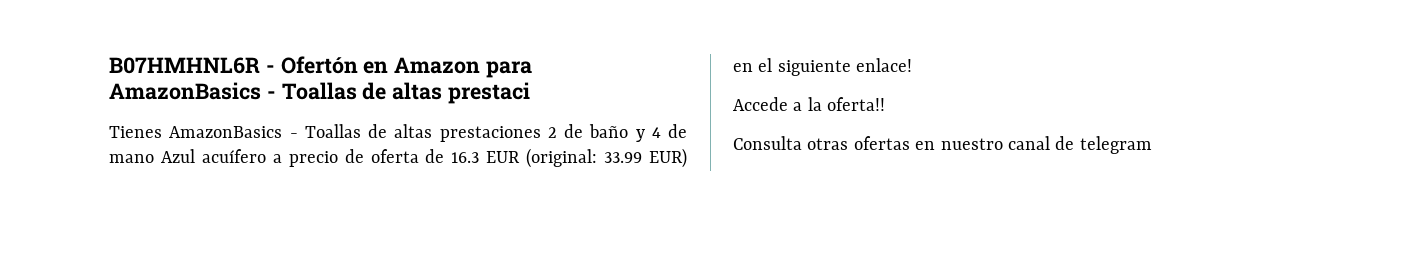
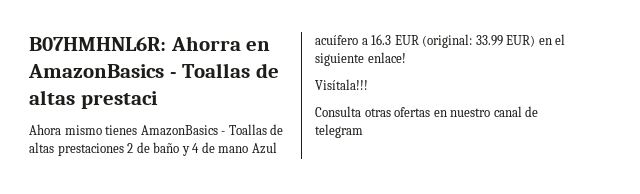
[109,56,533,78] B07HMHNL6R - Ofertón en Amazon para -> [29,36,271,51] B07HMHNL6R: Ahorra en
[109,126,162,138] Tienes -> [29,124,138,135] Ahora mismo tienes
[288,149,445,167] precio de oferta de -> (368, 41) none
[733,97,886,111] Accede a la oferta!! -> [315,79,368,90] Visítala!!!

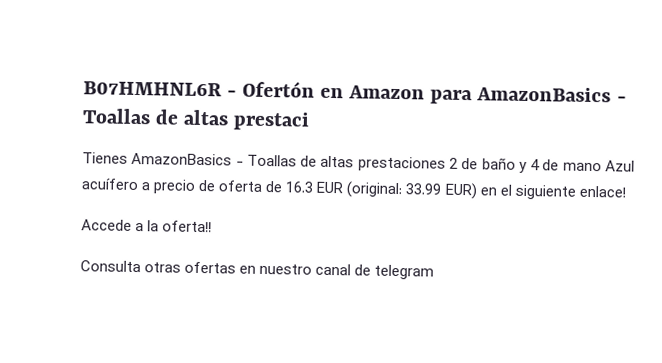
[29,36,271,51] B07HMHNL6R: Ahorra en -> [83,80,474,105] B07HMHNL6R - Ofertón en Amazon para
[29,124,138,135] Ahora mismo tienes -> [82,152,128,164] Tienes
(368, 41) none -> [153,179,283,194] precio de oferta de
[315,79,368,90] Visítala!!! -> [81,219,213,233] Accede a la oferta!!

